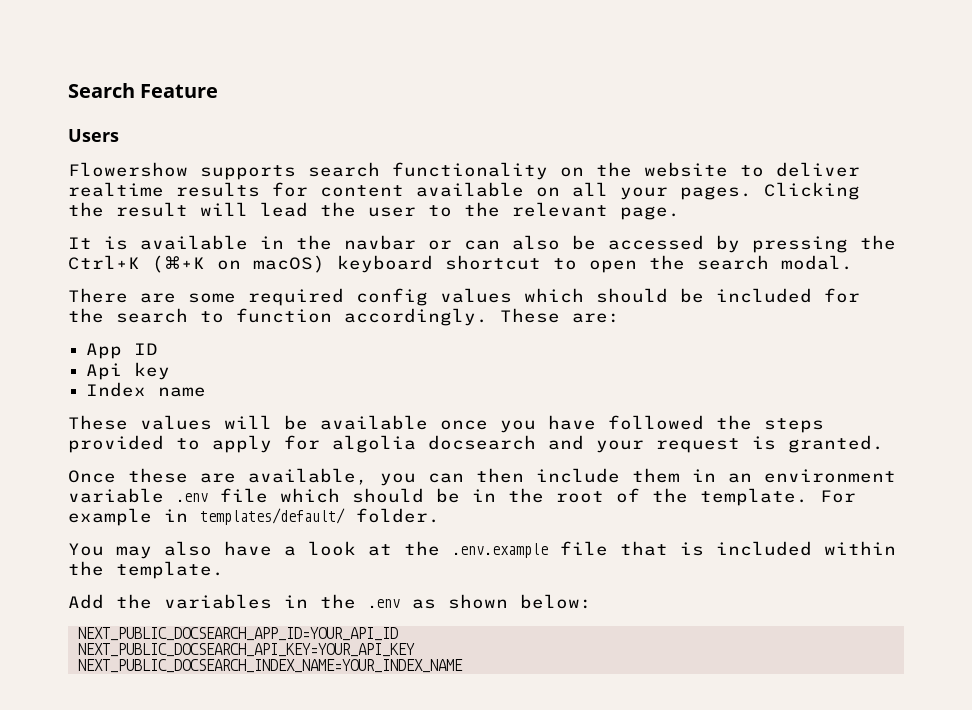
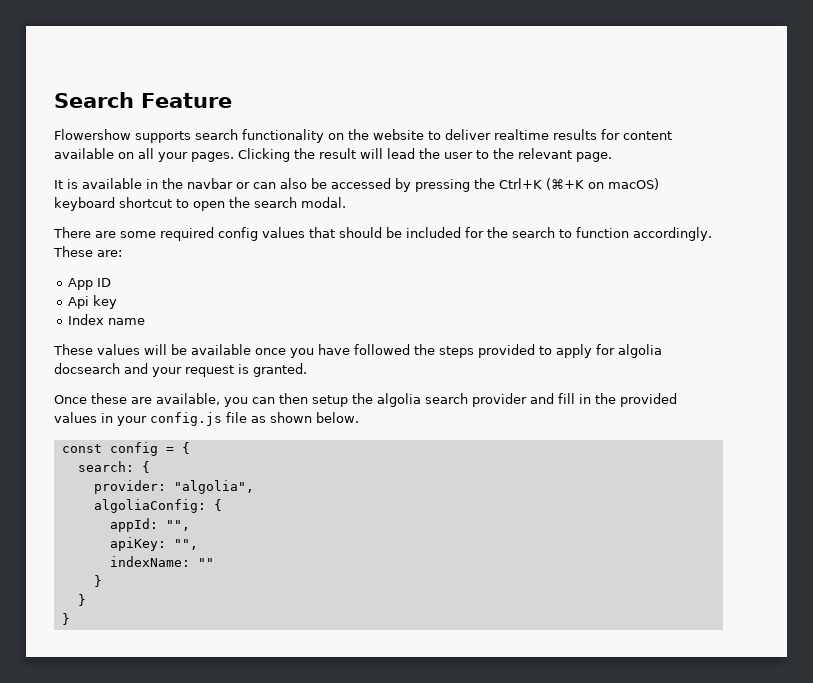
[68,129,119,142] // Users -> (232, 100) none
[524,288,584,303] which -> [309,227,335,238] that
[536,468,896,483] [68,488,856,506] [68,508,440,526] [68,541,896,559] [68,561,224,579] [68,594,592,609] [77,627,398,641] [77,643,415,657] [77,659,463,673] include them in an environment variable .env file which should be in the root of the template. For example in templates/default/ folder. // You may also have a look at the .env.example file that is included within the template. // Add the variables in the .env as shown below: // NEXT_PUBLIC_DOCSEARCH_APP_ID=YOUR_API_ID // NEXT_PUBLIC_DOCSEARCH_API_KEY=YOUR_API_KEY // NEXT_PUBLIC_DOCSEARCH_INDEX_NAME=YOUR_INDEX_NAME -> [312,393,677,407] [54,412,359,426] [61,442,190,456] [77,461,150,473] [93,480,254,494] [93,499,222,513] [109,518,190,532] [109,537,198,551] [109,556,214,567] [93,575,102,587] [77,594,86,606] [61,613,70,625] setup the algolia search provider and fill in the provided values in your config.js file as shown below. // const config = { // search: { // provider: "algolia", // algoliaConfig: { // appId: "", // apiKey: "", // indexName: "" // } // } // }

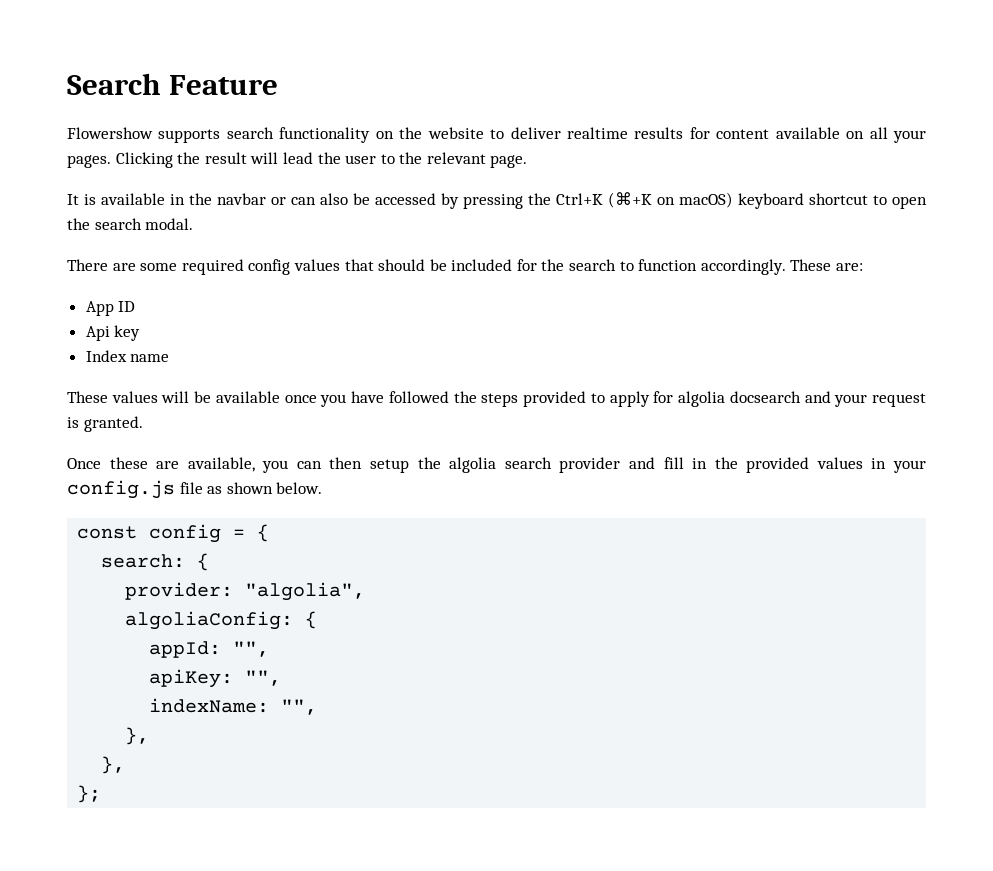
[197,558,214,567] [93,575,102,587] [77,594,86,606] [61,613,70,625] "" // } // } // } -> [281,699,318,715] [125,727,150,745] [101,756,126,774] [77,785,102,803] "", // }, // }, // };

